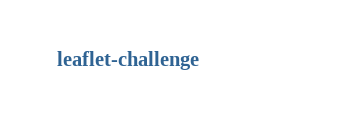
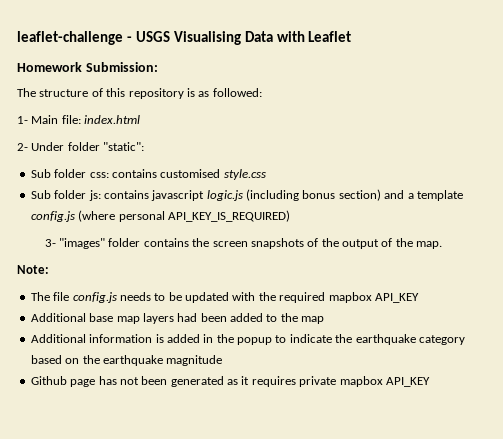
(199, 60) none -> [126,31,352,45] [17,62,158,72] [17,88,262,99] [17,115,141,124] [17,142,145,151] [30,169,266,180] [30,189,463,201] [30,210,290,222] [44,238,443,249] [17,265,49,274] [30,292,419,303] [30,313,325,324] [30,334,465,345] [30,355,223,366] [30,376,430,387] - USGS Visualising Data with Leaflet // Homework Submission: // The structure of this repository is as followed: // 1- Main file: index.html // 2- Under folder "static": // Sub folder css: contains customised style.css // Sub folder js: contains javascript logic.js (including bonus section) and a template config.js (where personal API_KEY_IS_REQUIRED) // 3- "images" folder contains the screen snapshots of the output of the map. // Note: // The file config.js needs to be updated with the required mapbox API_KEY // Additional base map layers had been added to the map // Additional information is added in the popup to indicate the earthquake category based on the earthquake magnitude // Github page has not been generated as it requires private mapbox API_KEY

